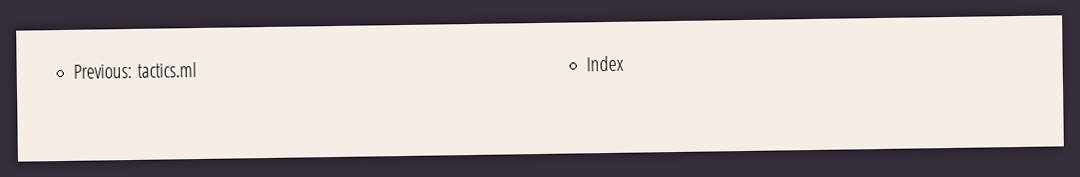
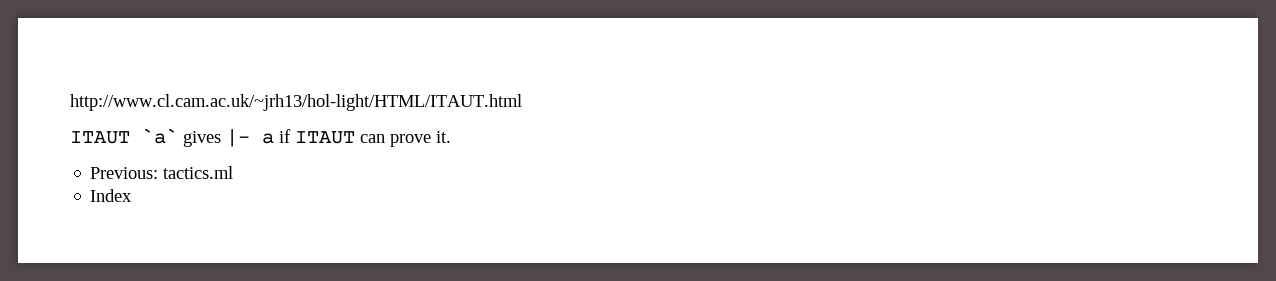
(73, 71) none -> [70,94,522,111] [70,128,451,147] http://www.cl.cam.ac.uk/~jrh13/hol-light/HTML/ITAUT.html // ITAUT `a` gives |- a if ITAUT can prove it. //

